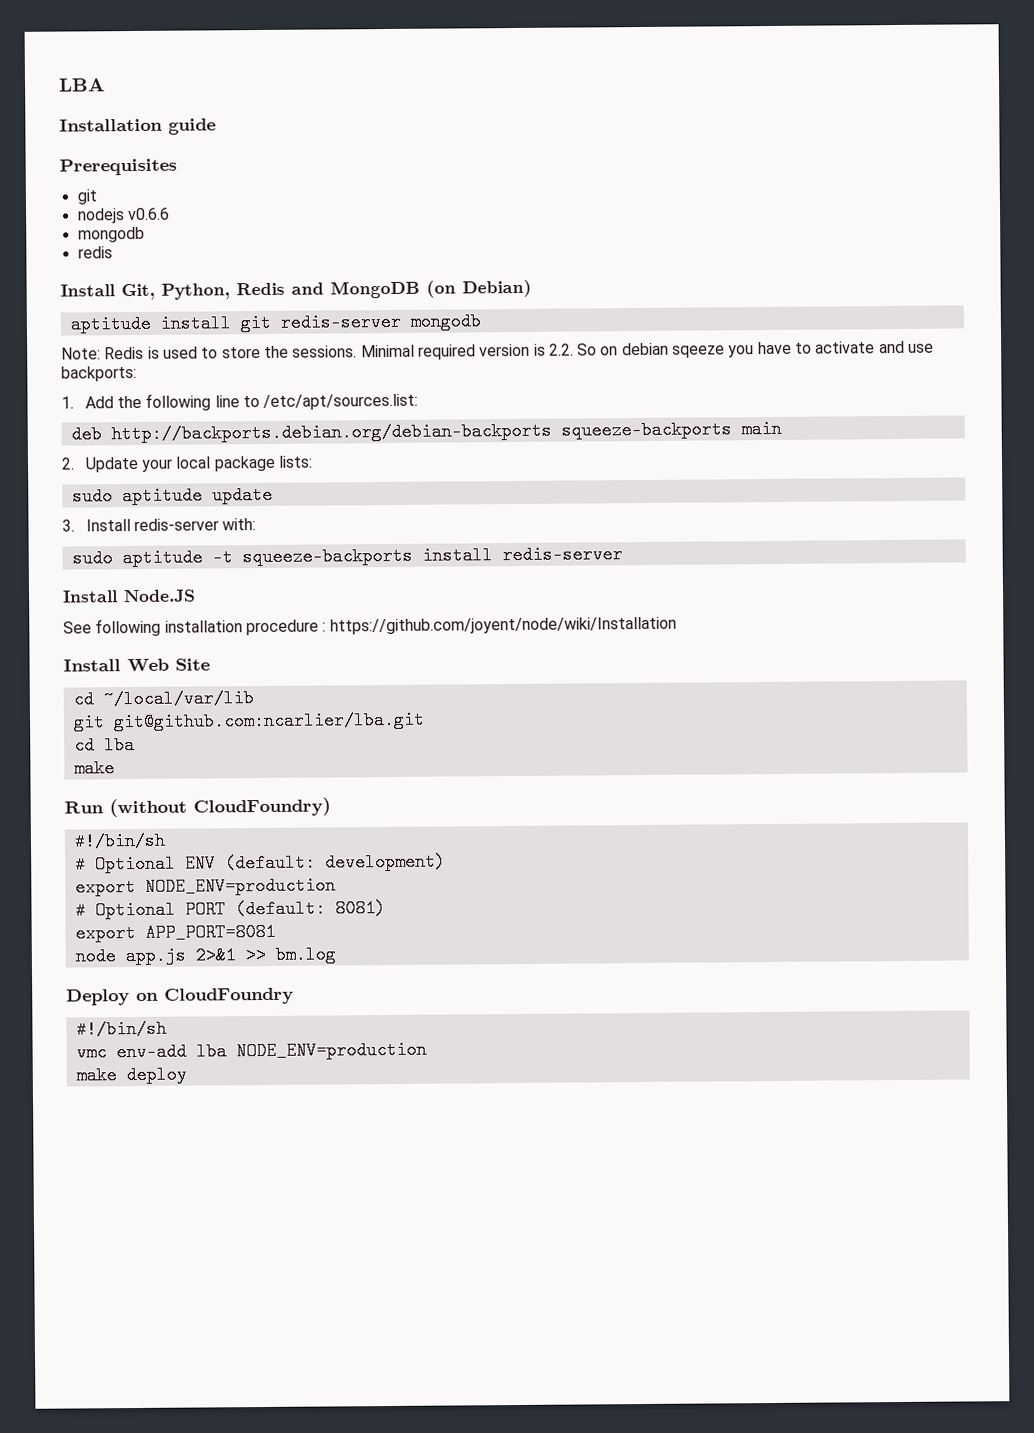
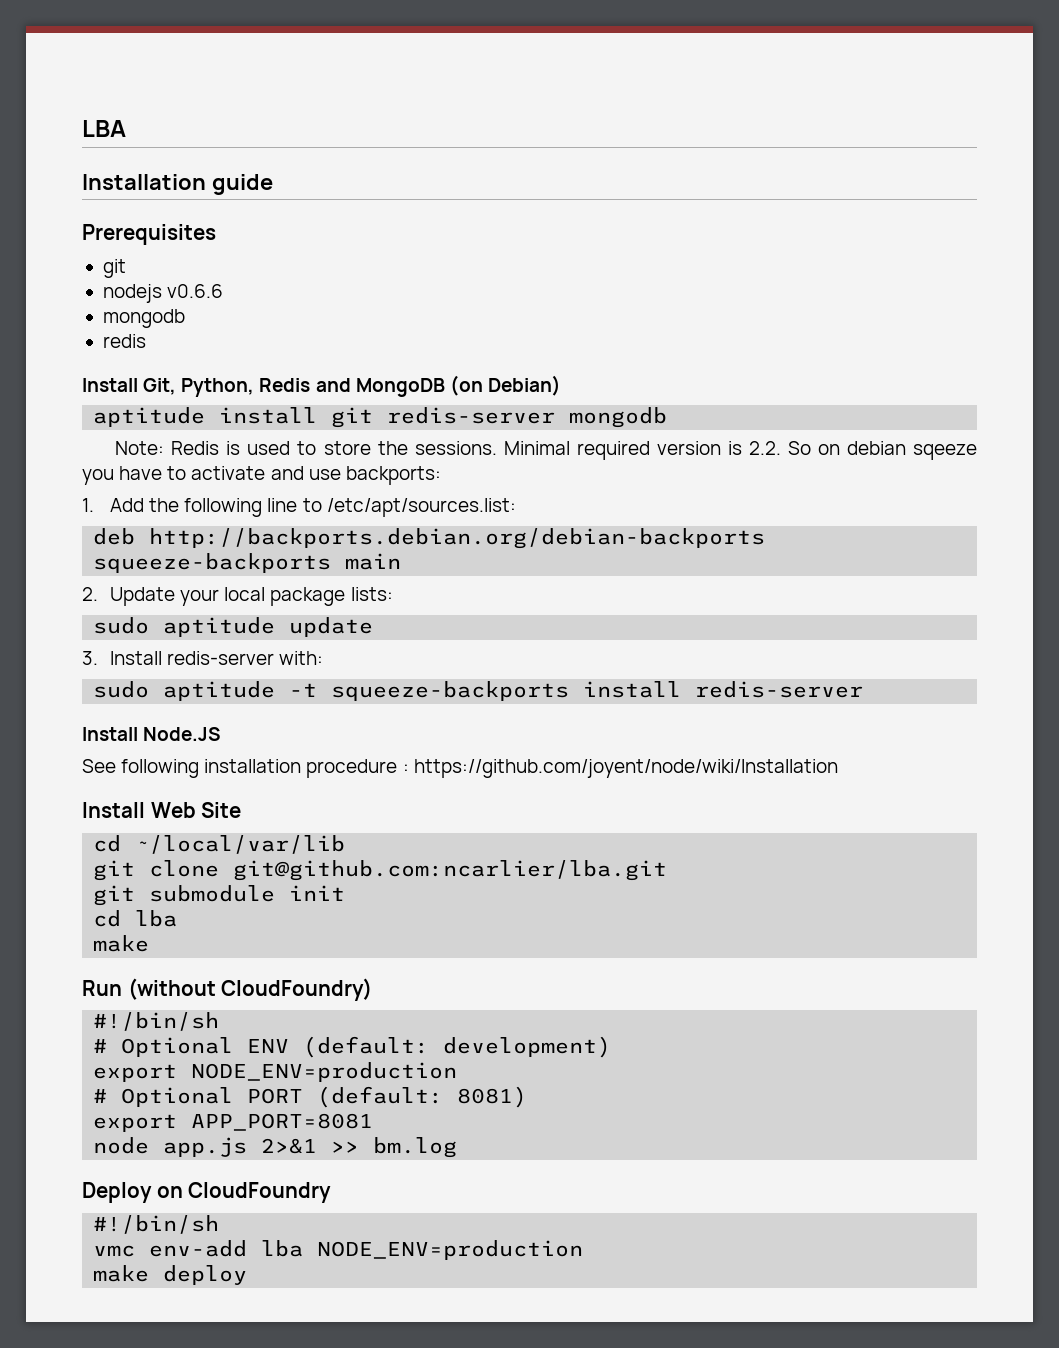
(105, 722) none -> [149,860,220,877] clone
(425, 721) none -> [93,885,346,906] // git submodule init

